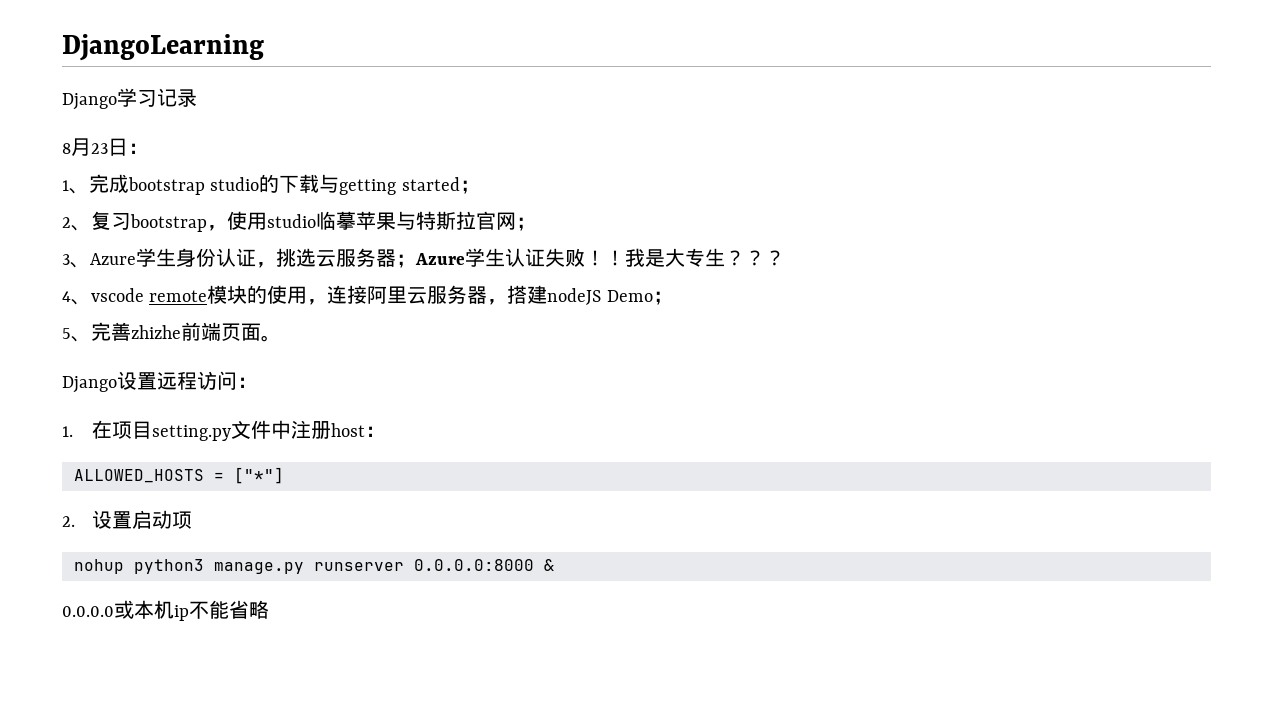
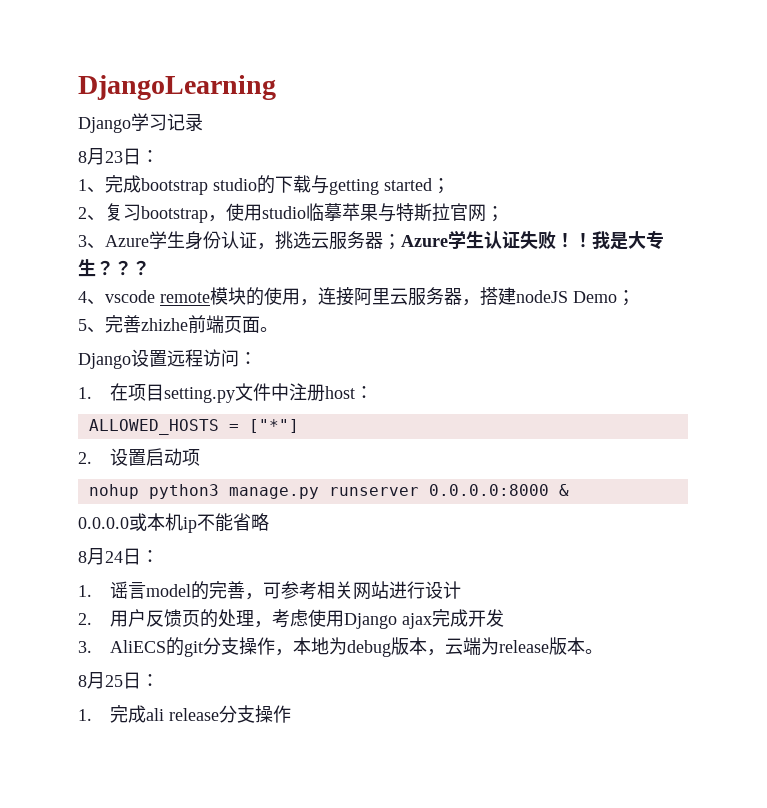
(269, 609) none -> [78,548,159,565] [78,581,461,600] [78,609,504,629] [78,637,603,657] [78,672,159,689] [78,705,291,723] // 8月24日： // 1.谣言model的完善，可参考相关网站进行设计 // 2.用户反馈页的处理，考虑使用Django ajax完成开发 // 3. AliECS的git分支操作，本地为debug版本，云端为release版本。 // 8月25日： // 1.完成ali release分支操作

